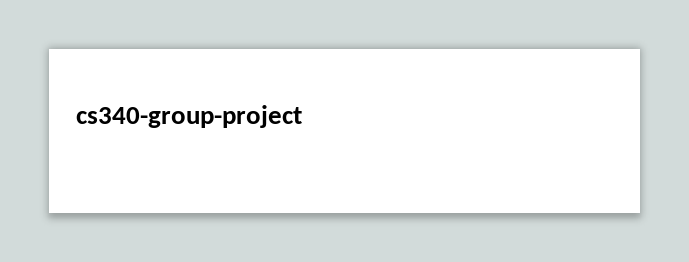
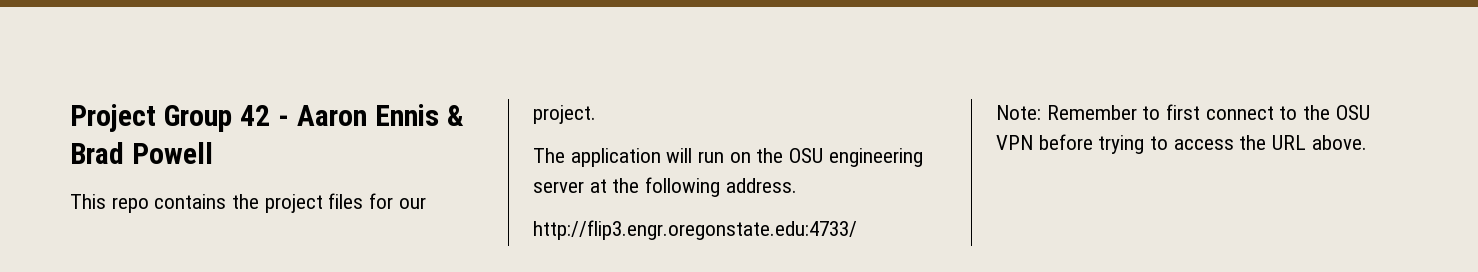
[76,105,302,128] cs340-group-project -> [70,104,464,132] [70,142,213,164] [70,193,426,213] [533,105,596,124] [533,148,923,167] [533,177,797,197] [533,220,857,240] [996,104,1370,120] [996,134,1367,154] Project Group 42 - Aaron Ennis & Brad Powell // This repo contains the project files for our project. // The application will run on the OSU engineering server at the following address. // http://flip3.engr.oregonstate.edu:4733/ // Note: Remember to first connect to the OSU VPN before trying to access the URL above.

